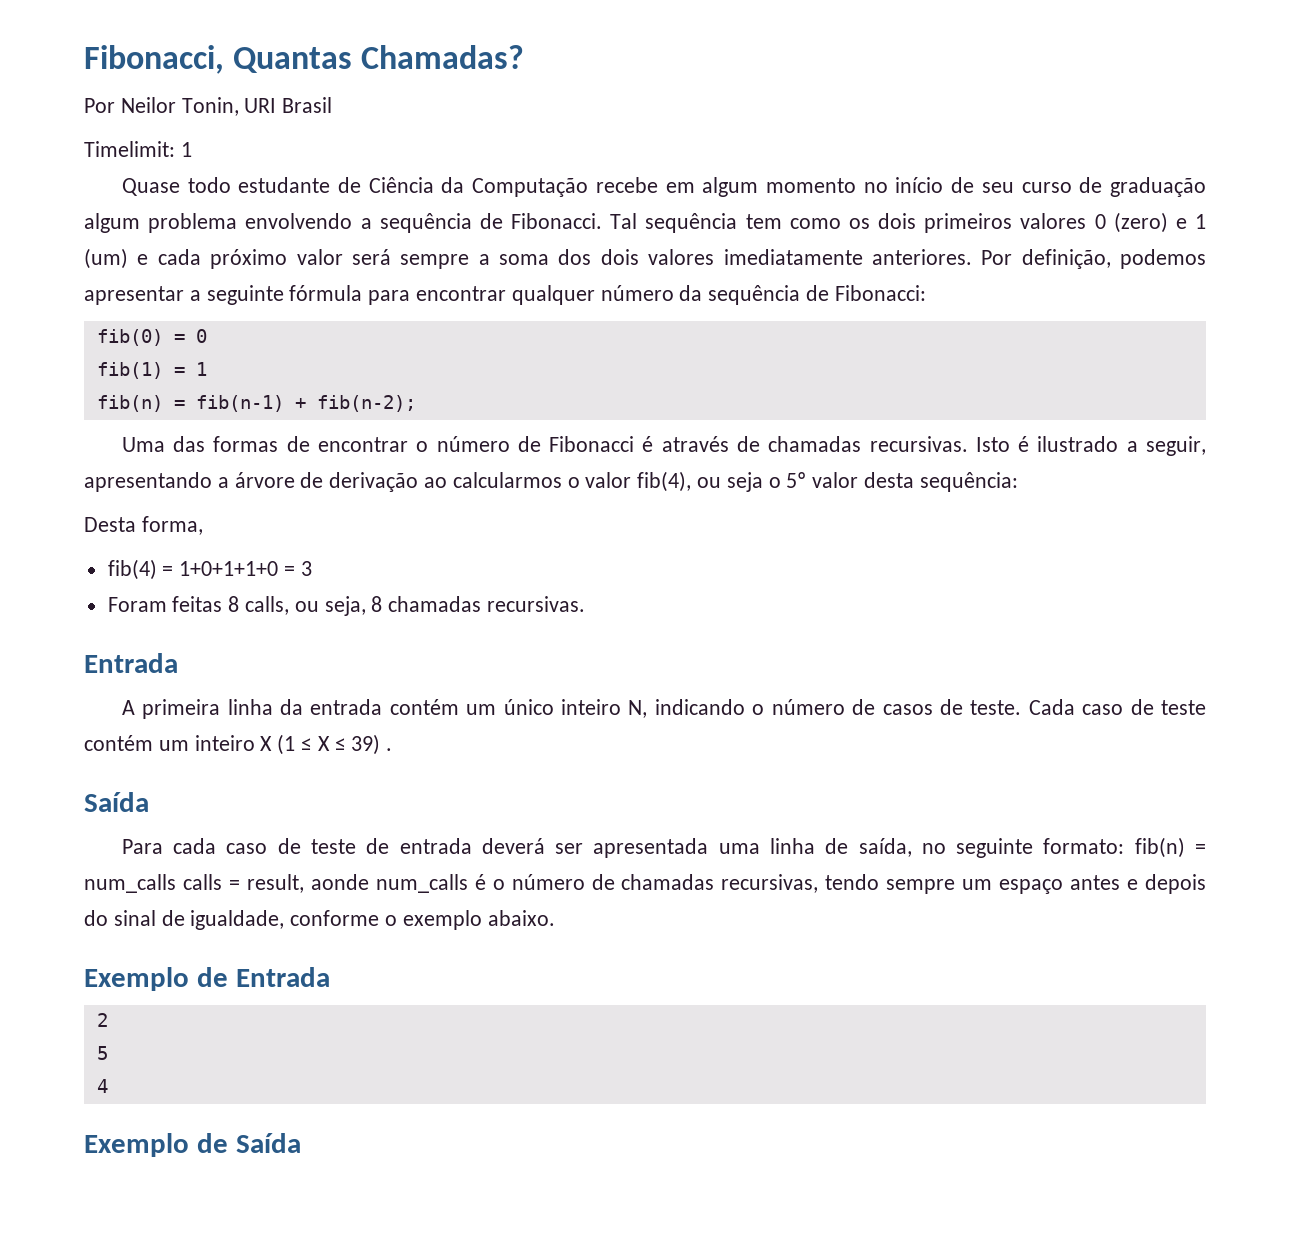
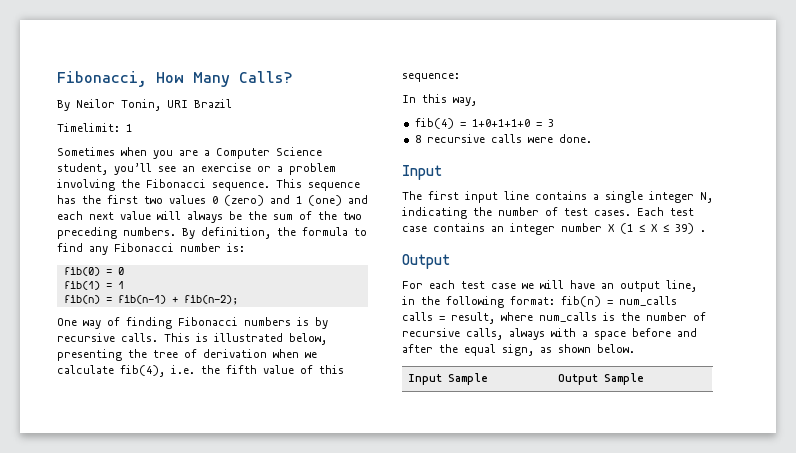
[233,45,525,73] [84,98,115,113] Quantas Chamadas? // Por -> [156,71,293,87] [57,100,70,111] How Many Calls? // By
[282,97,333,113] Brasil -> [194,99,232,108] Brazil
[121,177,1206,197] [84,212,1206,233] [84,248,1206,269] [84,285,926,305] Quase todo estudante de Ciência da Computação recebe em algum momento no início de seu curso de graduação algum problema envolvendo a sequência de Fibonacci. Tal sequência tem como os dois primeiros valores 0 (zero) e 1 (um) e cada próximo valor será sempre a soma dos dois valores imediatamente anteriores. Por definição, podemos apresentar a seguinte fórmula para encontrar qualquer número da sequência de Fibonacci: -> [57,147,322,159] [57,163,336,175] [57,179,360,191] [57,195,368,206] [57,211,362,223] [57,227,367,239] [57,243,245,255] Sometimes when you are a Computer Science student, you’ll see an exercise or a problem involving the Fibonacci sequence. This sequence has the first two values 0 (zero) and 1 (one) and each next value will always be the sum of the two preceding numbers. By definition, the formula to find any Fibonacci number is:
[121,436,1206,456] [84,471,1018,492] [84,516,203,535] Uma das formas de encontrar o número de Fibonacci é através de chamadas recursivas. Isto é ilustrado a seguir, apresentando a árvore de derivação ao calcularmos o valor fib(4), ou seja o 5º valor desta sequência: // Desta forma, -> [57,317,328,329] [57,333,327,345] [57,349,317,361] [57,365,344,377] [402,73,460,82] [402,94,477,106] One way of finding Fibonacci numbers is by recursive calls. This is illustrated below, presenting the tree of derivation when we calculate fib(4), i.e. the fifth value of this sequence: // In this way,
[107,596,586,616] [84,653,178,673] [121,699,1206,719] [84,735,255,751] Foram feitas 8 calls, ou seja, 8 chamadas recursivas. // Entrada // A primeira linha da entrada contém um único inteiro N, indicando o número de casos de teste. Cada caso de teste contém um inteiro -> [414,134,592,143] [402,165,442,180] [402,191,713,203] [402,207,694,219] [402,223,602,235] 8 recursive calls were done. // Input // The first input line contains a single integer N, indicating the number of test cases. Each test case contains an integer number
[84,792,149,812] [121,838,1125,858] Saída // Para cada caso de teste de entrada deverá ser apresentada uma linha de saída, no seguinte formato: -> [402,254,450,269] [402,280,697,292] [402,296,555,308] Output // For each test case we will have an output line, in the following format:
[310,874,1206,894] [84,910,555,930] [84,967,330,991] [96,1013,108,1027] [96,1046,108,1060] [96,1079,108,1093] [84,1133,301,1157] aonde num_calls é o número de chamadas recursivas, tendo sempre um espaço antes e depois do sinal de igualdade, conforme o exemplo abaixo. // Exemplo de Entrada // 2 // 5 // 4 // Exemplo de Saída -> [501,312,706,322] [402,328,697,340] [402,344,635,356] [407,373,488,385] [557,373,644,385] where num_calls is the number of recursive calls, always with a space before and after the equal sign, as shown below. // Input Sample | Output Sample

